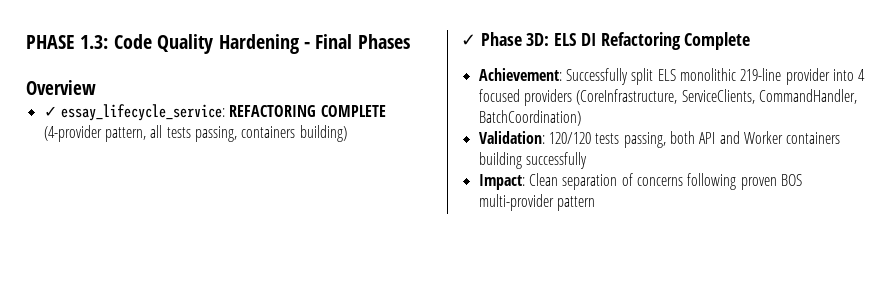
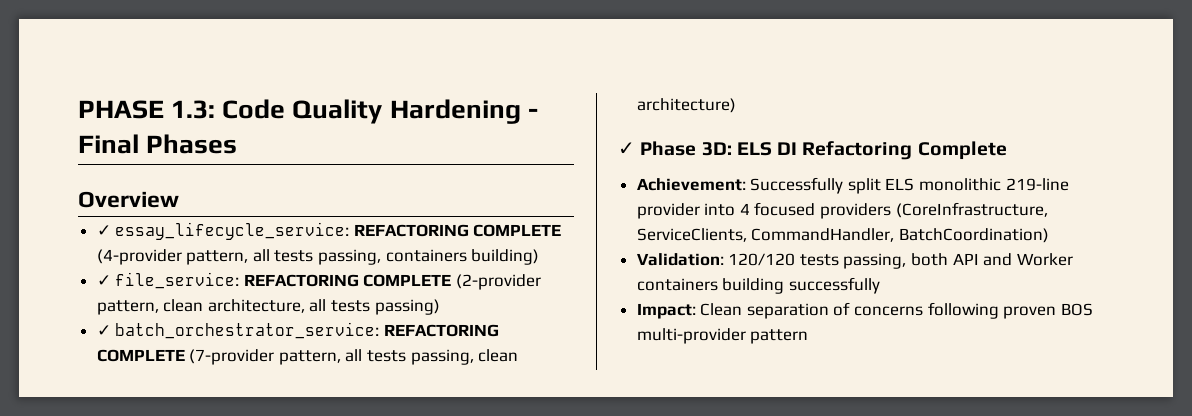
(347, 133) none -> [96,272,542,290] [96,299,440,315] [96,322,499,339] [96,349,519,365] [636,98,736,113] // ✓ file_service: REFACTORING COMPLETE (2-provider pattern, clean architecture, all tests passing) // ✓ batch_orchestrator_service: REFACTORING COMPLETE (7-provider pattern, all tests passing, clean architecture)

